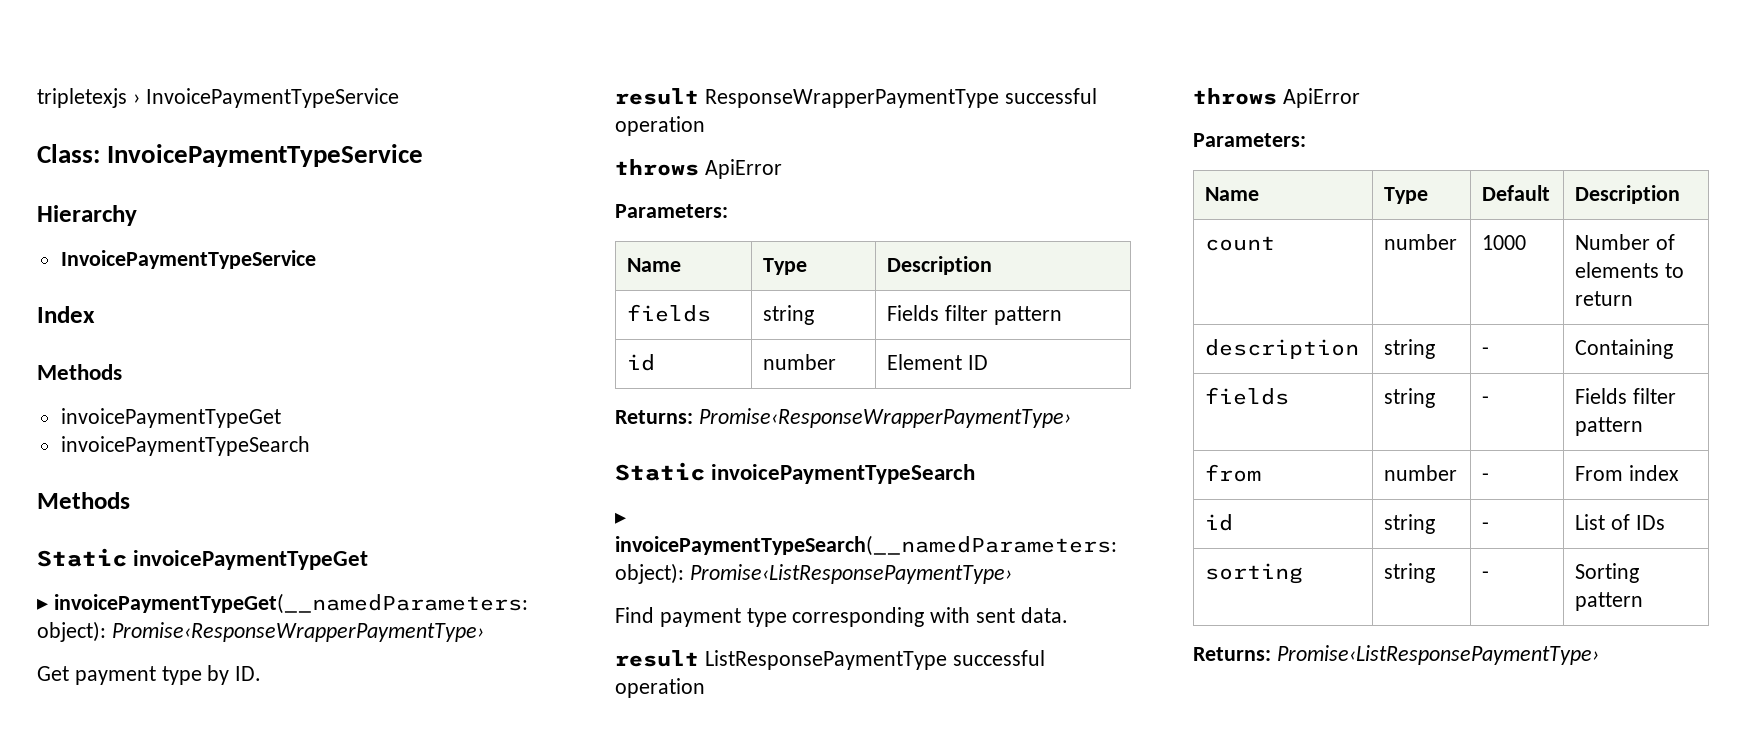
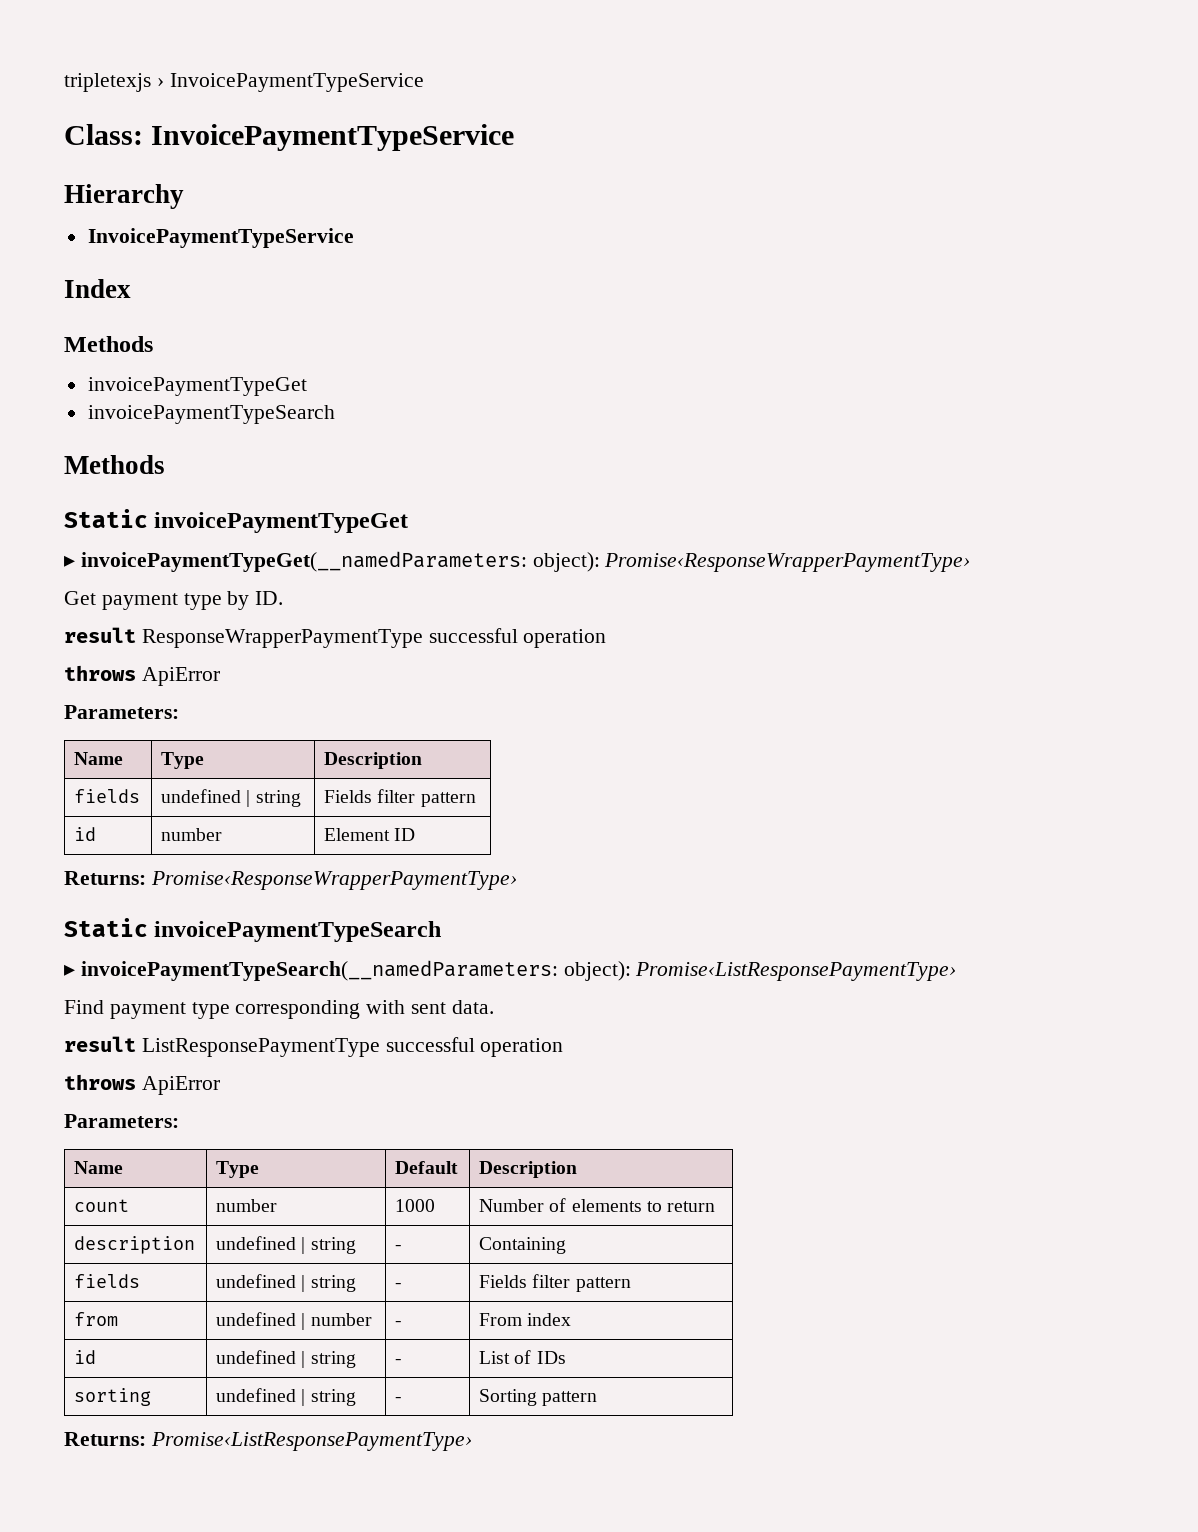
(712, 313) none -> [161,789,251,807] undefined |
(1360, 349) none -> [216,1236,306,1254] undefined |
(1290, 396) none -> [216,1274,306,1292] undefined |
(1262, 473) none -> [216,1312,306,1330] undefined |
(1234, 522) none -> [216,1350,306,1368] undefined |
(1304, 573) none -> [216,1388,306,1406] undefined |

